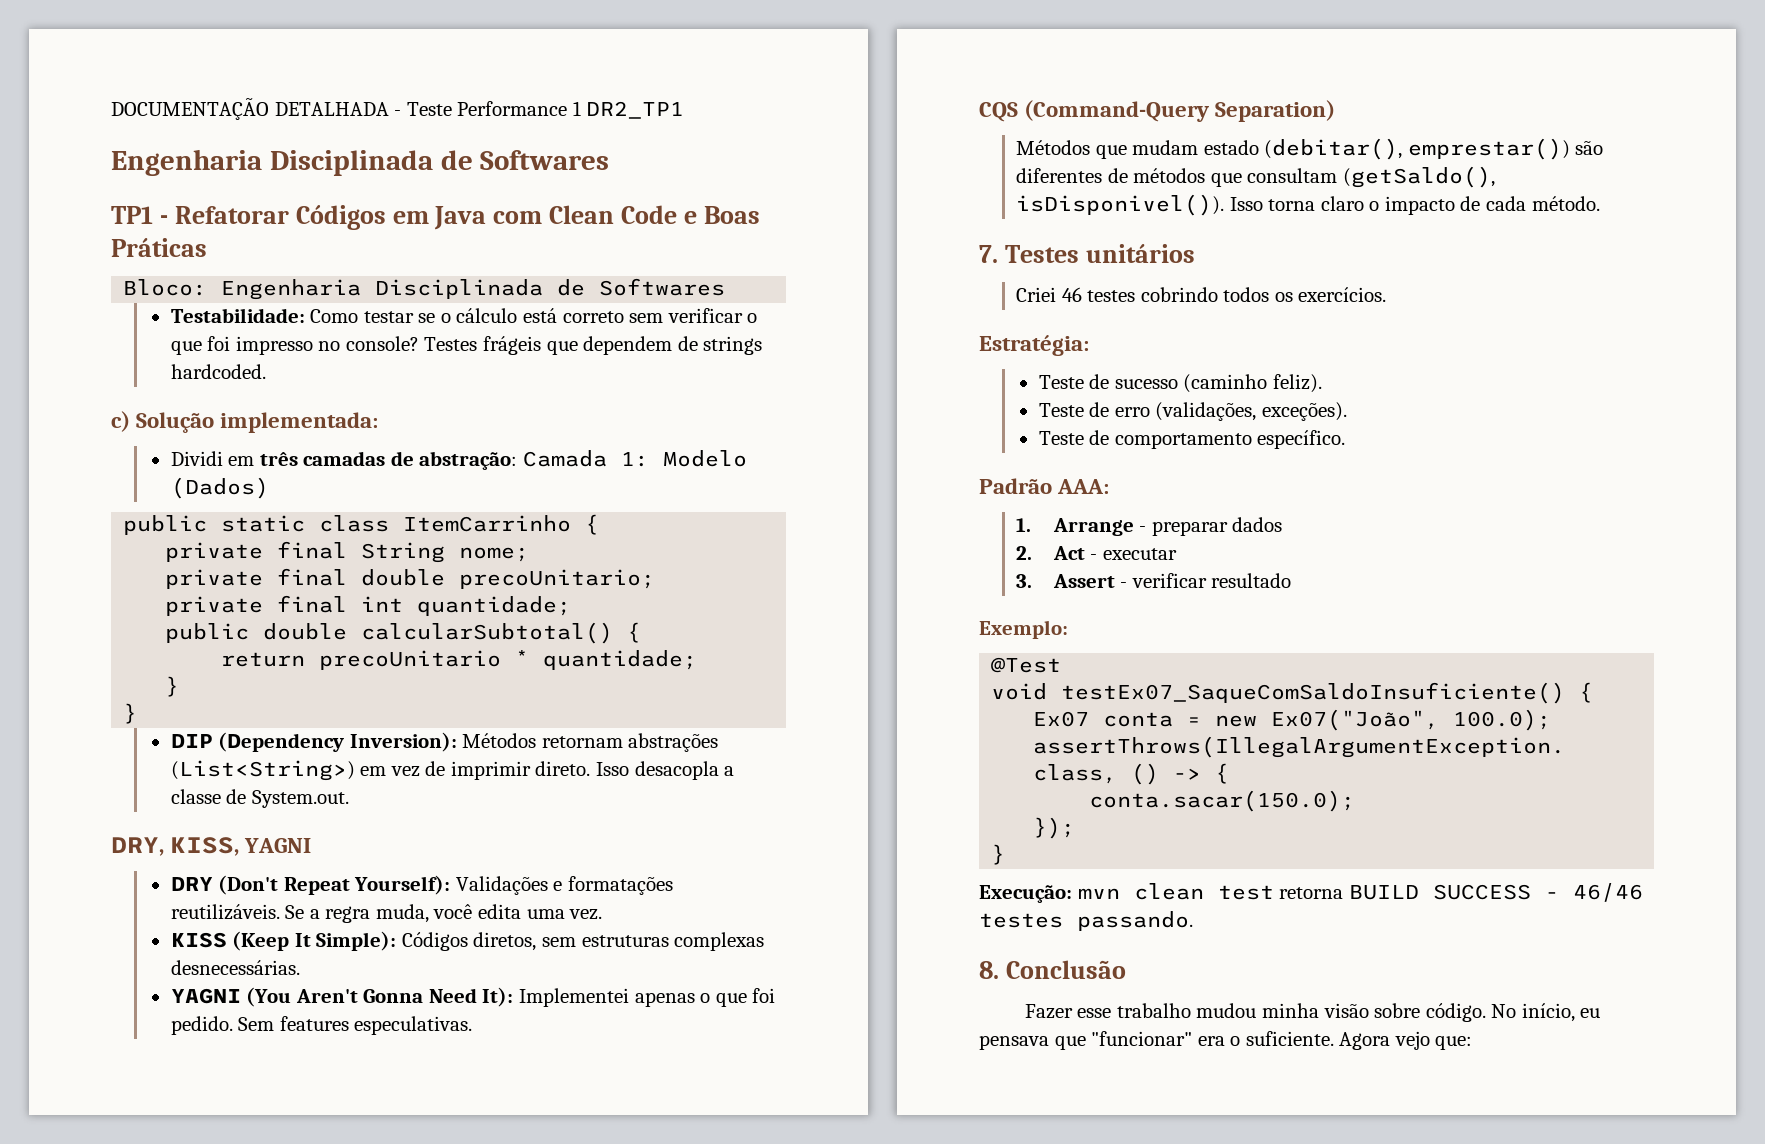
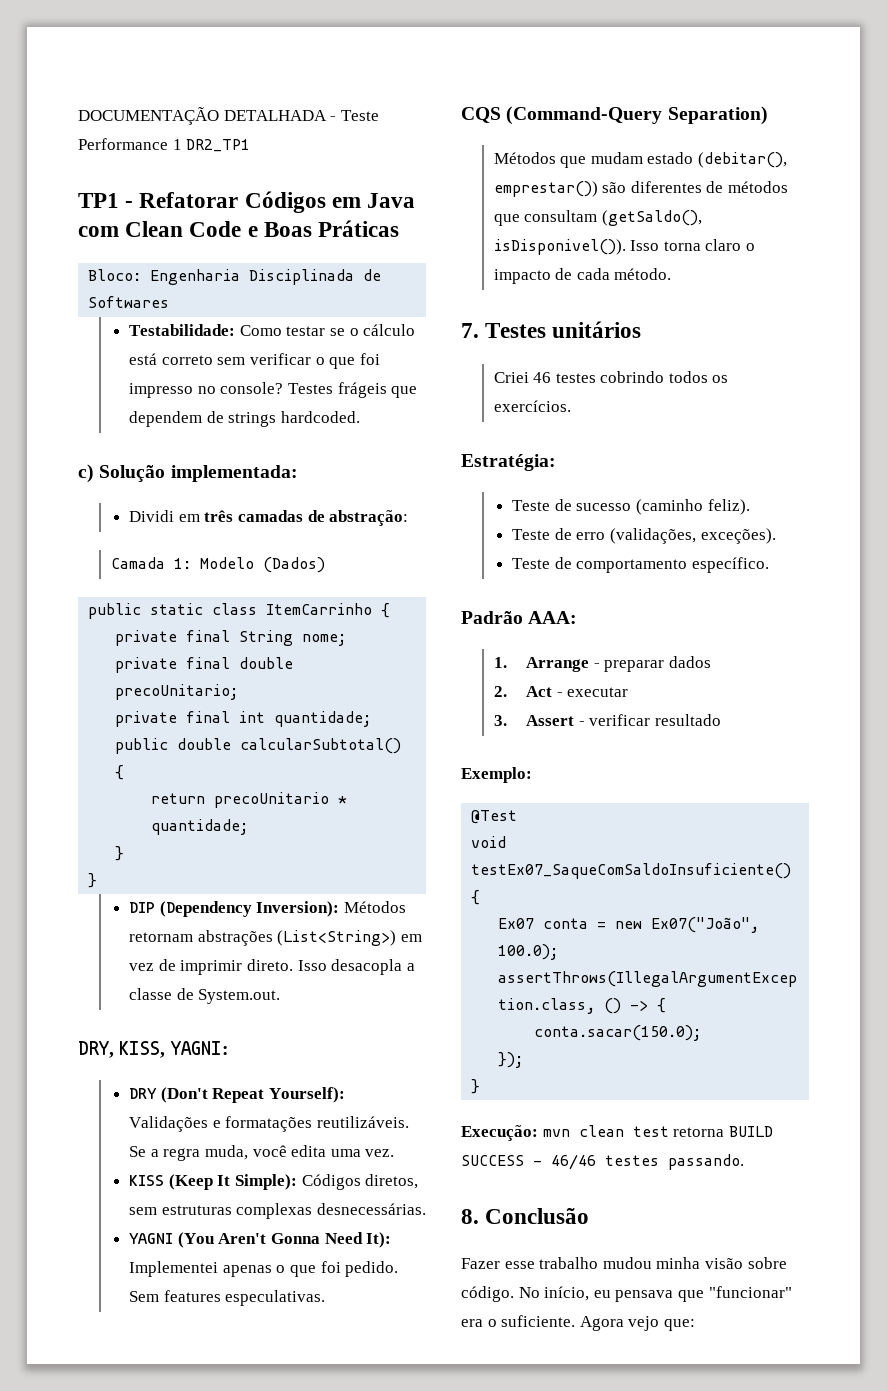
[111,149,610,176] // Engenharia Disciplinada de Softwares -> (251, 145) none
(518, 460) none -> (409, 518) //
[244,838,312,853] YAGNI -> [169,1041,229,1055] YAGNI:

